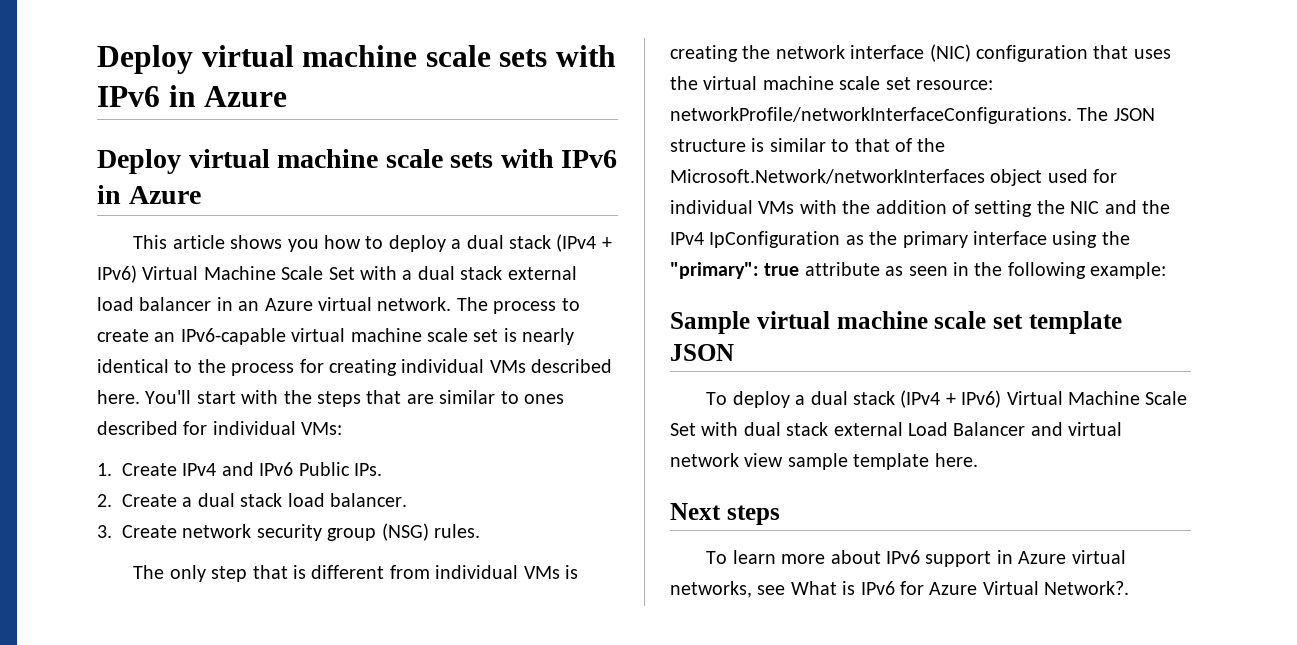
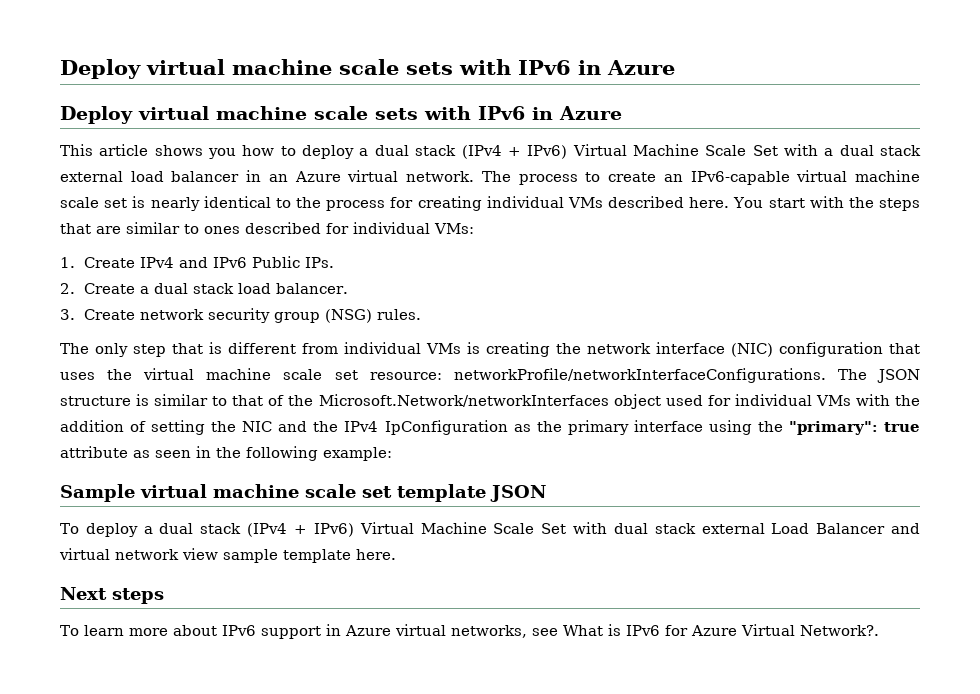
[145,390,192,404] You'll -> [733,197,764,208] You

